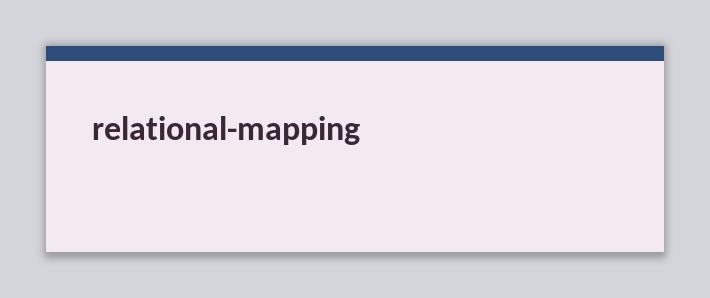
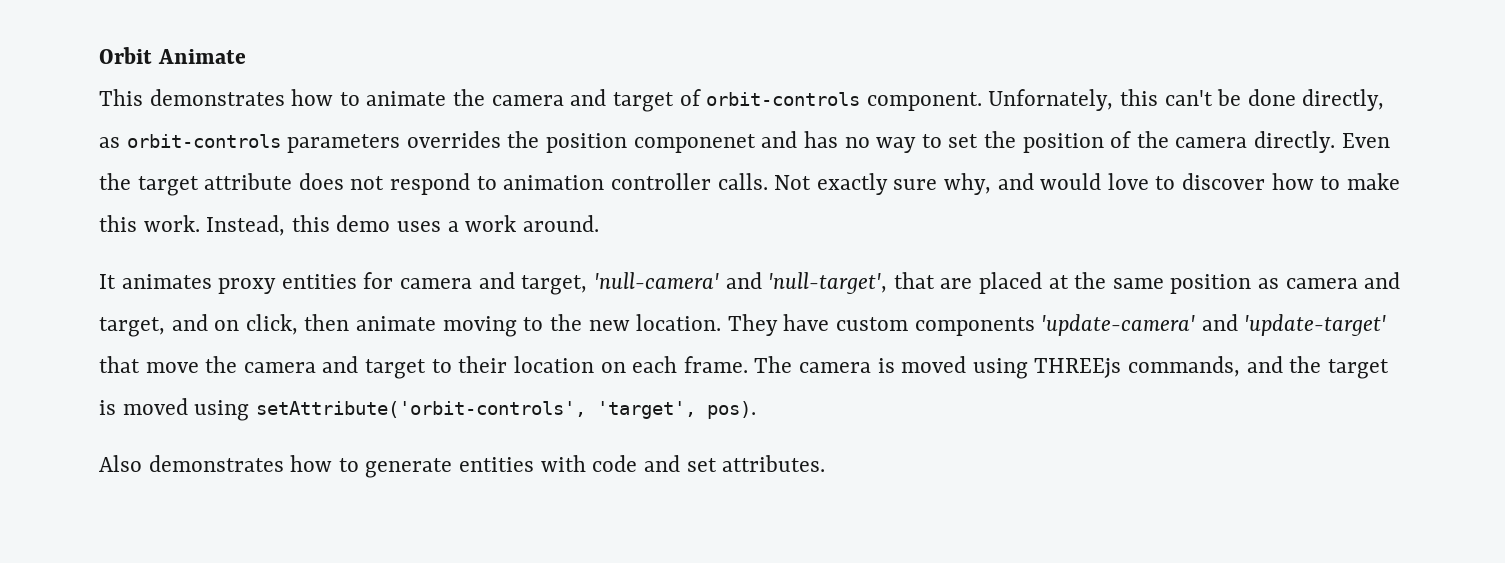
[92,116,360,145] relational-mapping -> [99,47,246,64] [99,89,1385,112] [99,131,1390,153] [99,173,1400,196] [99,215,599,236] [99,272,1401,295] [99,314,1387,337] [99,356,1389,379] [99,398,756,421] [99,455,826,478] Orbit Animate // This demonstrates how to animate the camera and target of orbit-controls component. Unfornately, this can't be done directly, as orbit-controls parameters overrides the position componenet and has no way to set the position of the camera directly. Even the target attribute does not respond to animation controller calls. Not exactly sure why, and would love to discover how to make this work. Instead, this demo uses a work around. // It animates proxy entities for camera and target, 'null-camera' and 'null-target', that are placed at the same position as camera and target, and on click, then animate moving to the new location. They have custom components 'update-camera' and 'update-target' that move the camera and target to their location on each frame. The camera is moved using THREEjs commands, and the target is moved using setAttribute('orbit-controls', 'target', pos). // Also demonstrates how to generate entities with code and set attributes.

